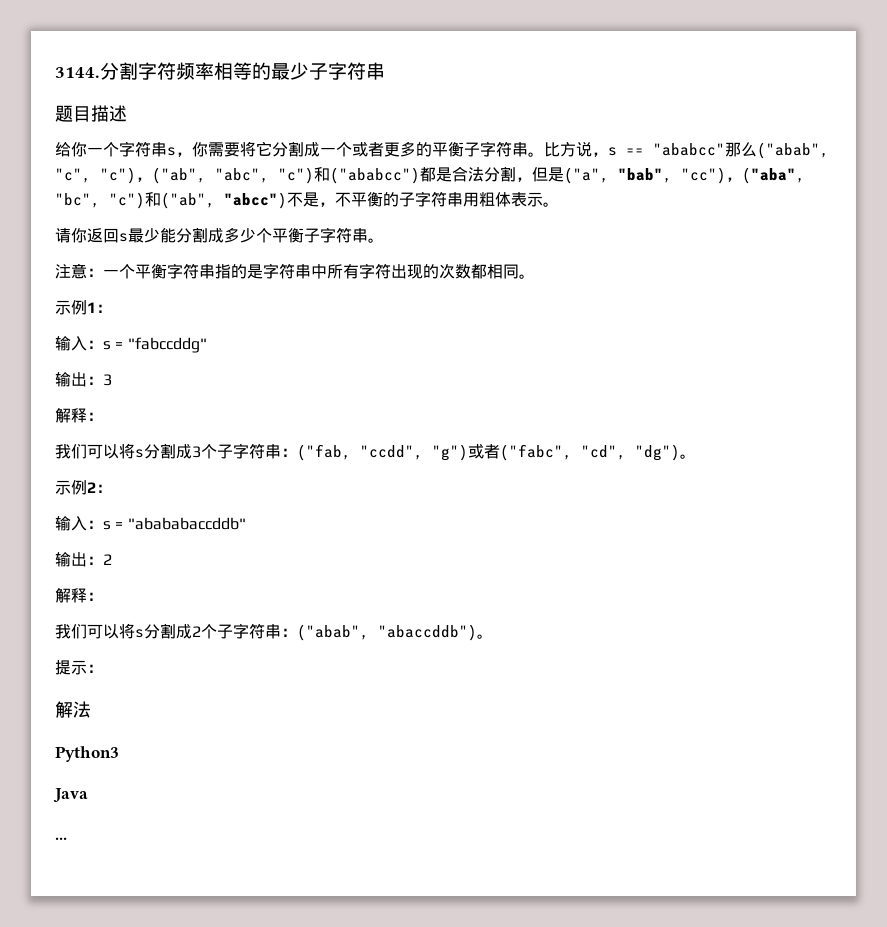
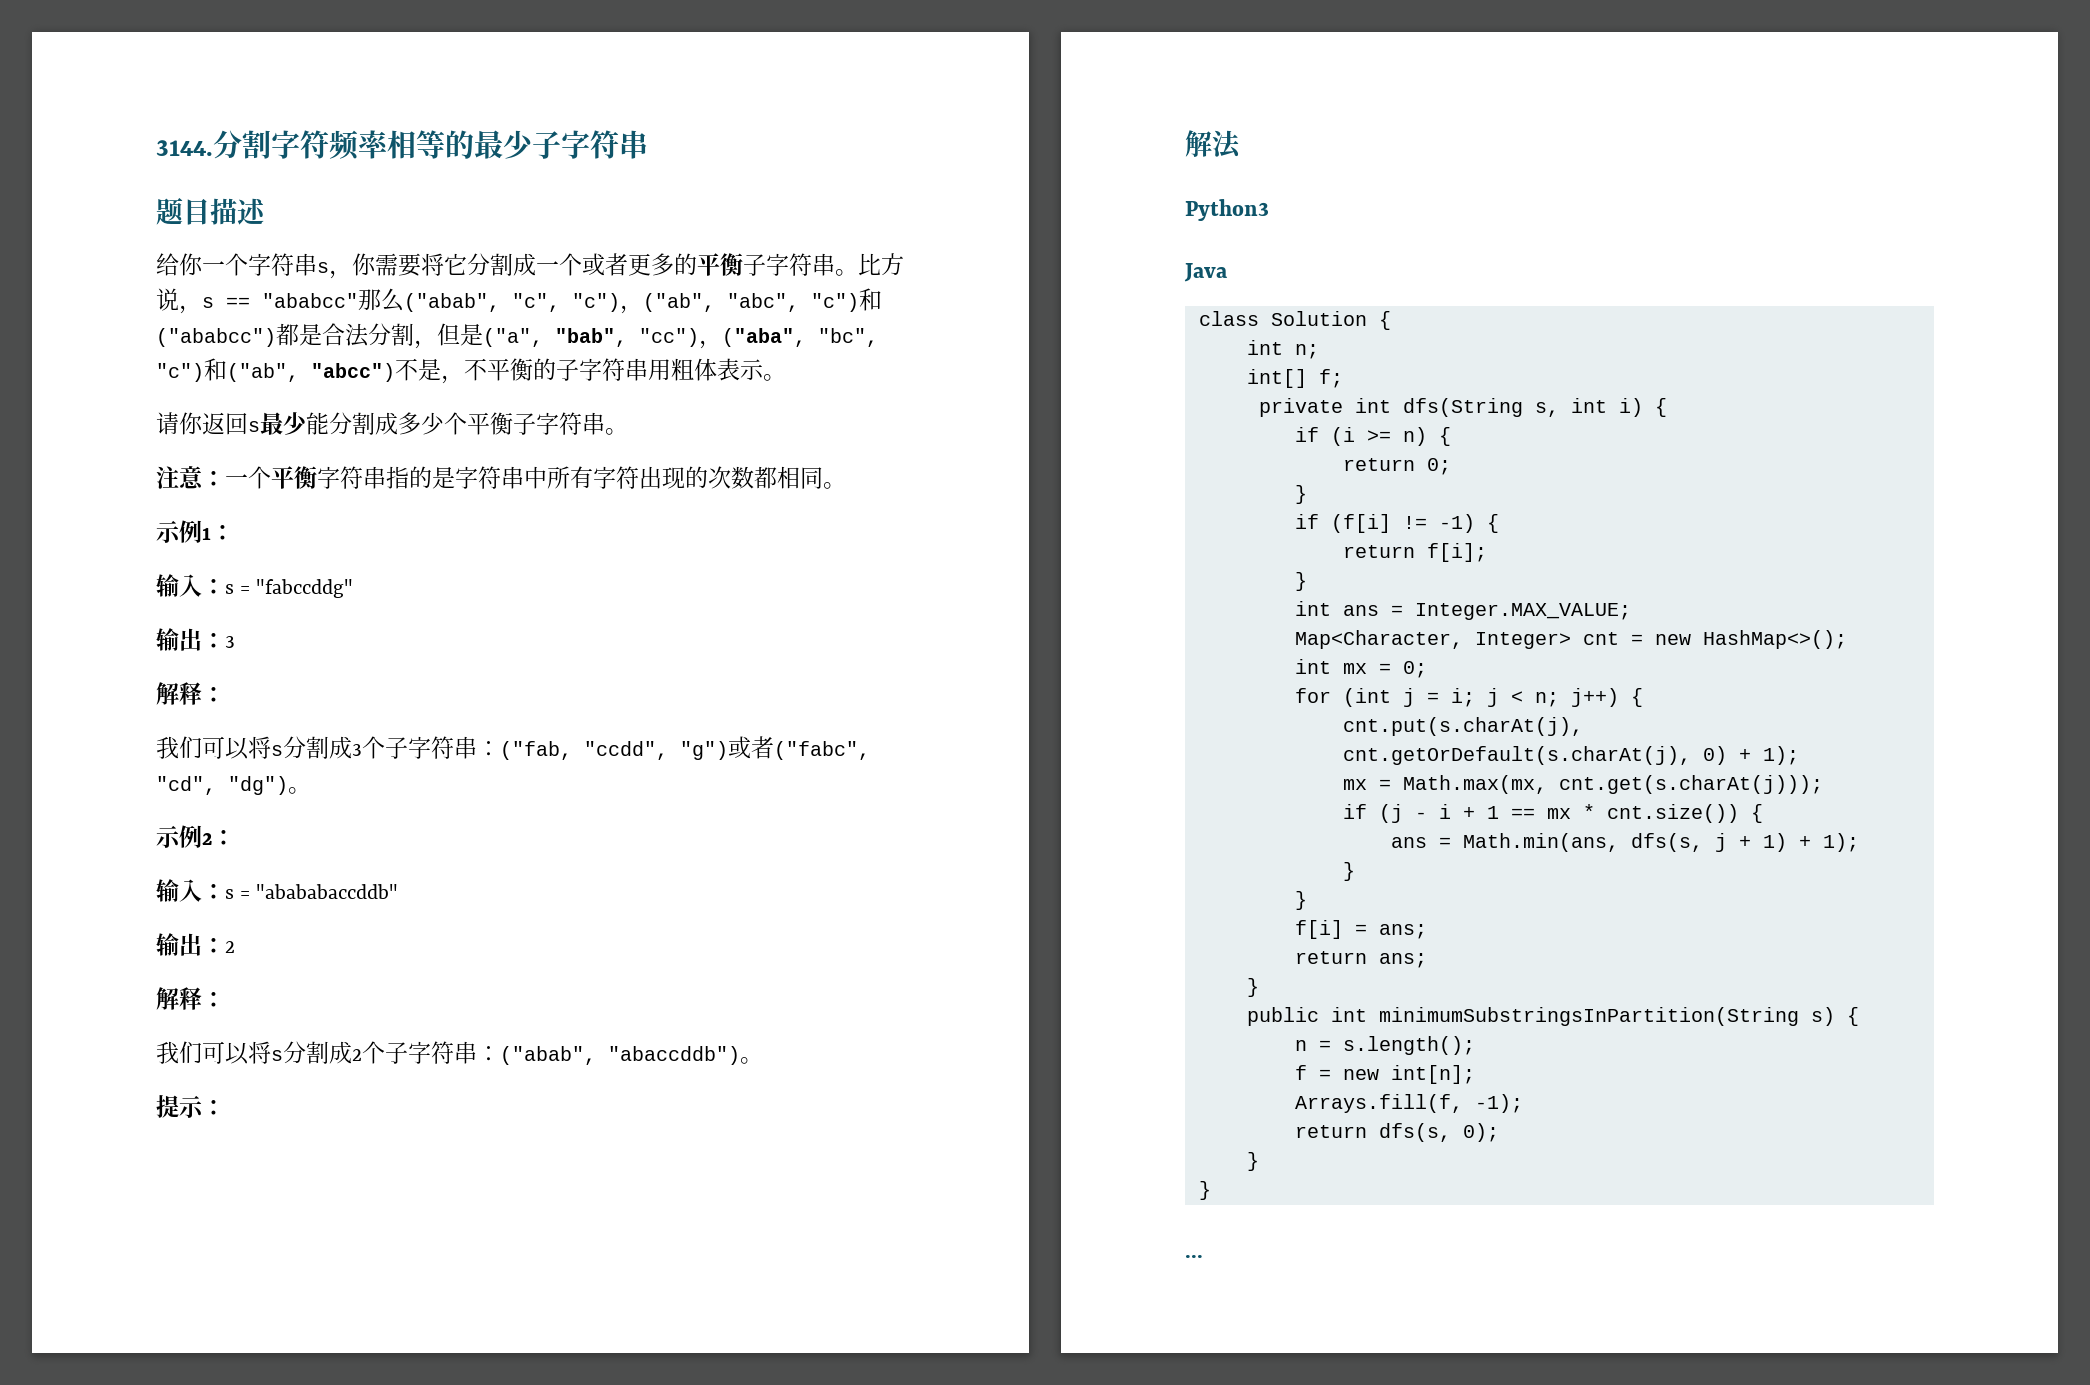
(88, 795) none -> [1198,311,1391,330] [1246,340,1319,359] [1246,369,1343,388] [1258,398,1667,417] [1294,427,1451,446] [1342,458,1451,475] [1294,485,1307,504] [1294,514,1499,533] [1342,543,1487,562] [1294,572,1307,591] [1294,601,1631,620] [1294,630,1847,649] [1294,659,1427,678] [1294,688,1643,707] [1342,717,1583,736] [1342,746,1799,765] [1342,775,1823,794] [1342,804,1763,823] [1390,833,1859,852] [1342,862,1355,881] [1294,891,1307,910] [1294,920,1427,939] [1294,951,1427,968] [1246,978,1259,997] [1246,1007,1859,1026] [1294,1036,1475,1055] [1294,1065,1475,1084] [1294,1094,1523,1113] [1294,1123,1499,1142] [1246,1152,1259,1171] [1198,1181,1211,1200] // class Solution { // int n; // int[] f; // private int dfs(String s, int i) { // if (i >= n) { // return 0; // } // if (f[i] != -1) { // return f[i]; // } // int ans = Integer.MAX_VALUE; // Map<Character, Integer> cnt = new HashMap<>(); // int mx = 0; // for (int j = i; j < n; j++) { // cnt.put(s.charAt(j), cnt.getOrDefault(s.charAt(j), 0) + 1); // mx = Math.max(mx, cnt.get(s.charAt(j))); // if (j - i + 1 == mx * cnt.size()) { // ans = Math.min(ans, dfs(s, j + 1) + 1); // } // } // f[i] = ans; // return ans; // } // public int minimumSubstringsInPartition(String s) { // n = s.length(); // f = new int[n]; // Arrays.fill(f, -1); // return dfs(s, 0); // } // }

